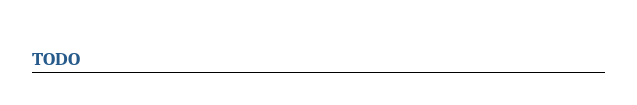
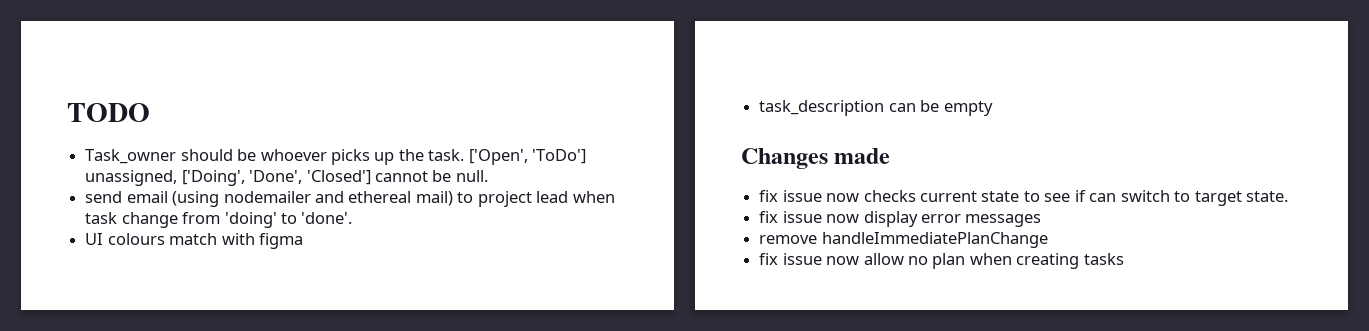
(80, 59) none -> [85,149,587,165] [85,170,488,186] [85,191,615,207] [85,212,353,228] [85,233,303,249] [759,100,993,116] [741,148,891,169] [759,190,1289,206] [759,211,1042,227] [759,232,1048,248] [759,253,1124,269] // Task_owner should be whoever picks up the task. ['Open', 'ToDo'] unassigned, ['Doing', 'Done', 'Closed'] cannot be null. // send email (using nodemailer and ethereal mail) to project lead when task change from 'doing' to 'done'. // UI colours match with figma // task_description can be empty // Changes made // fix issue now checks current state to see if can switch to target state. // fix issue now display error messages // remove handleImmediatePlanChange // fix issue now allow no plan when creating tasks

